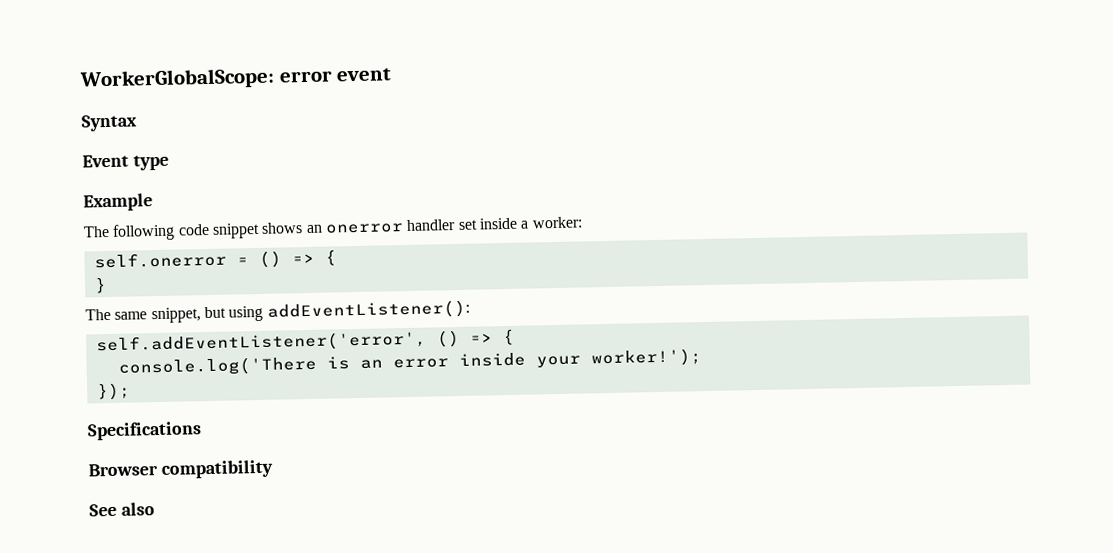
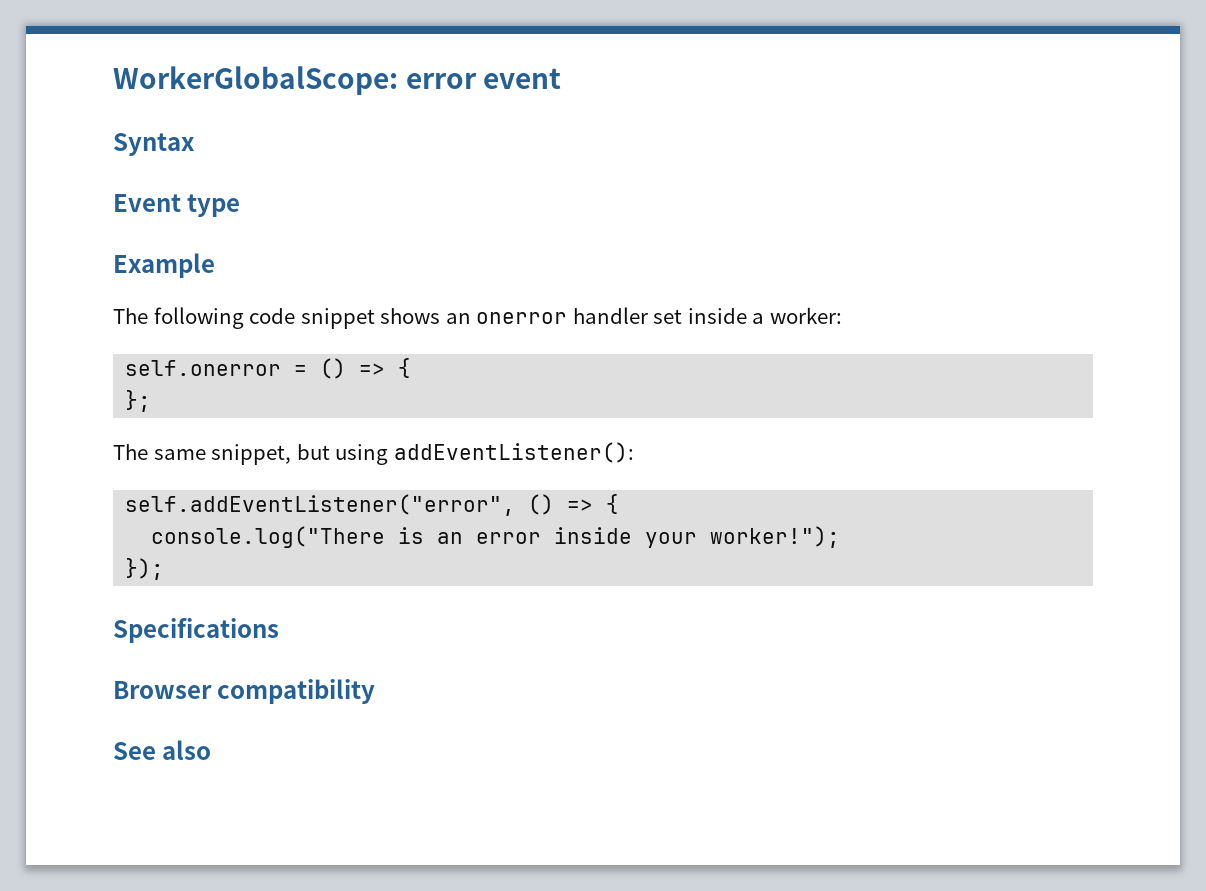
[93,277,107,294] } -> [125,390,152,412] };
[95,328,515,355] [117,355,317,377] self.addEventListener('error', () => { // console.log('There -> [125,494,620,516] [151,526,386,548] self.addEventListener("error", () => { // console.log("There
[590,348,702,368] worker!'); -> [710,526,841,548] worker!");

